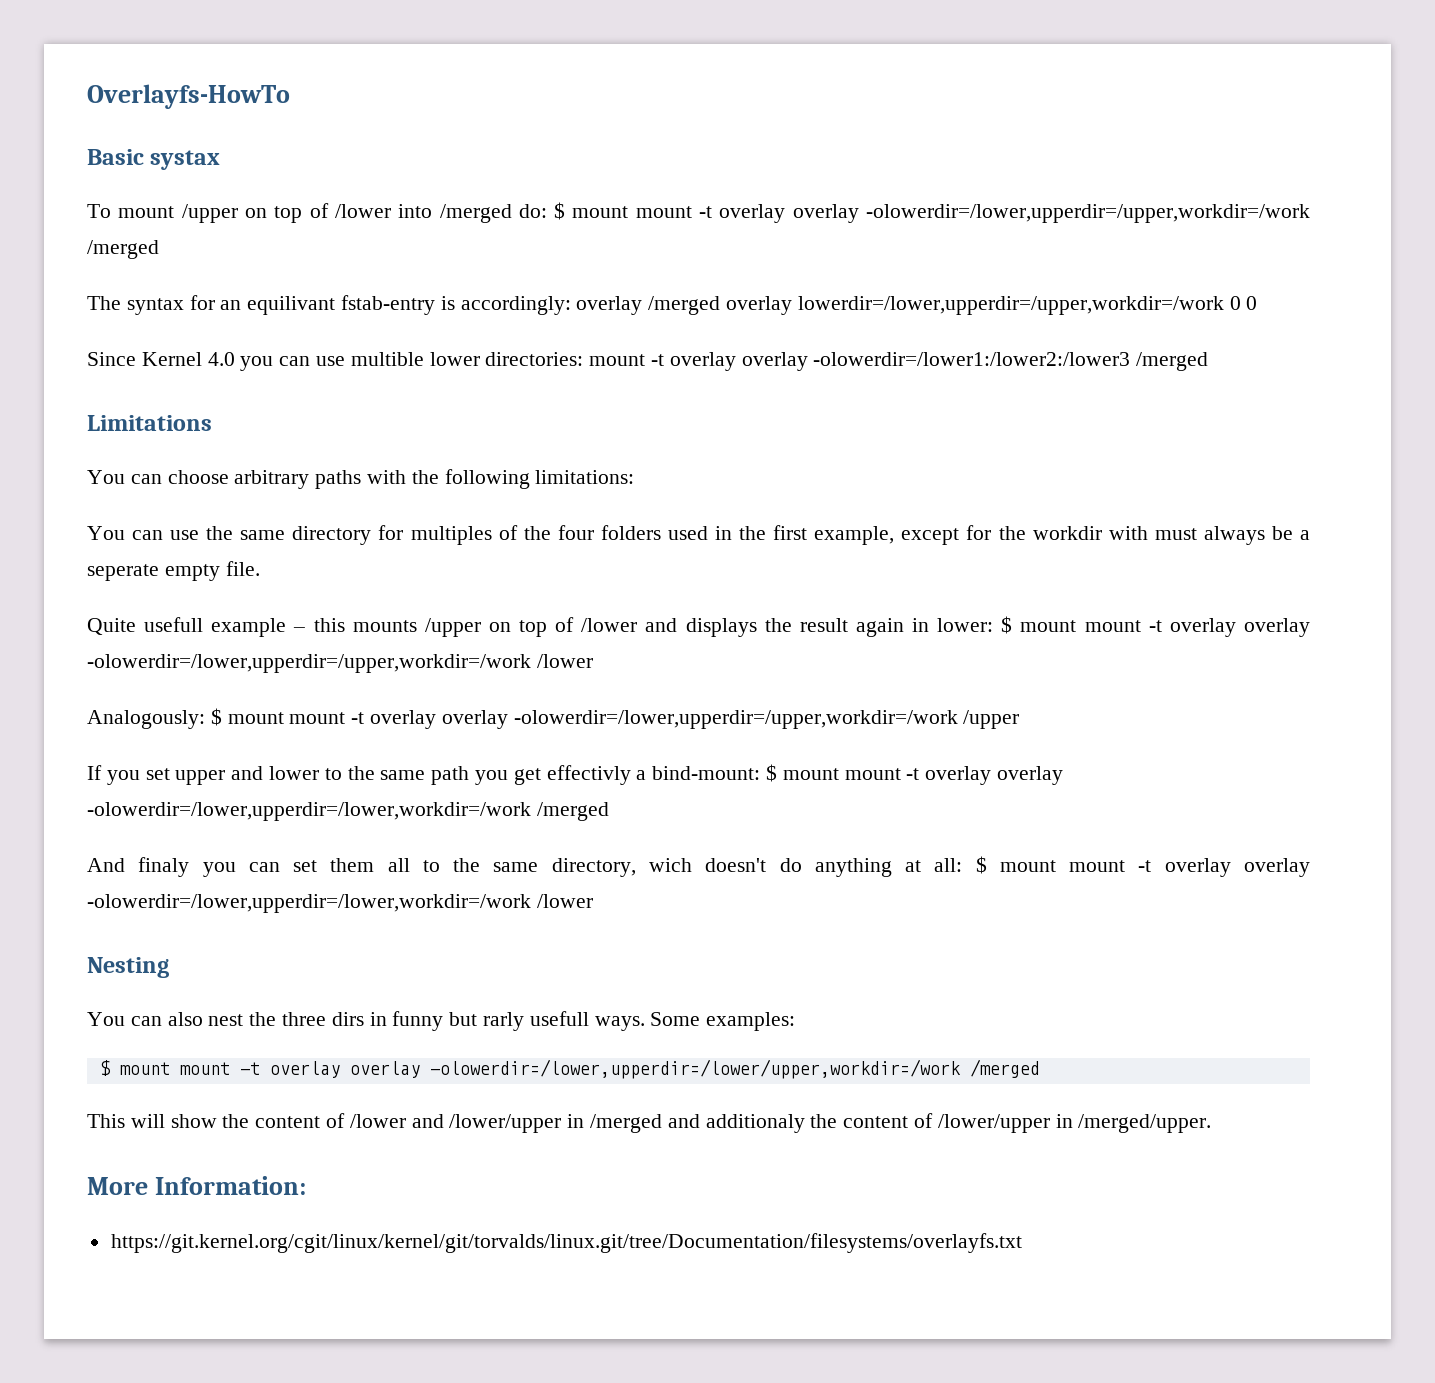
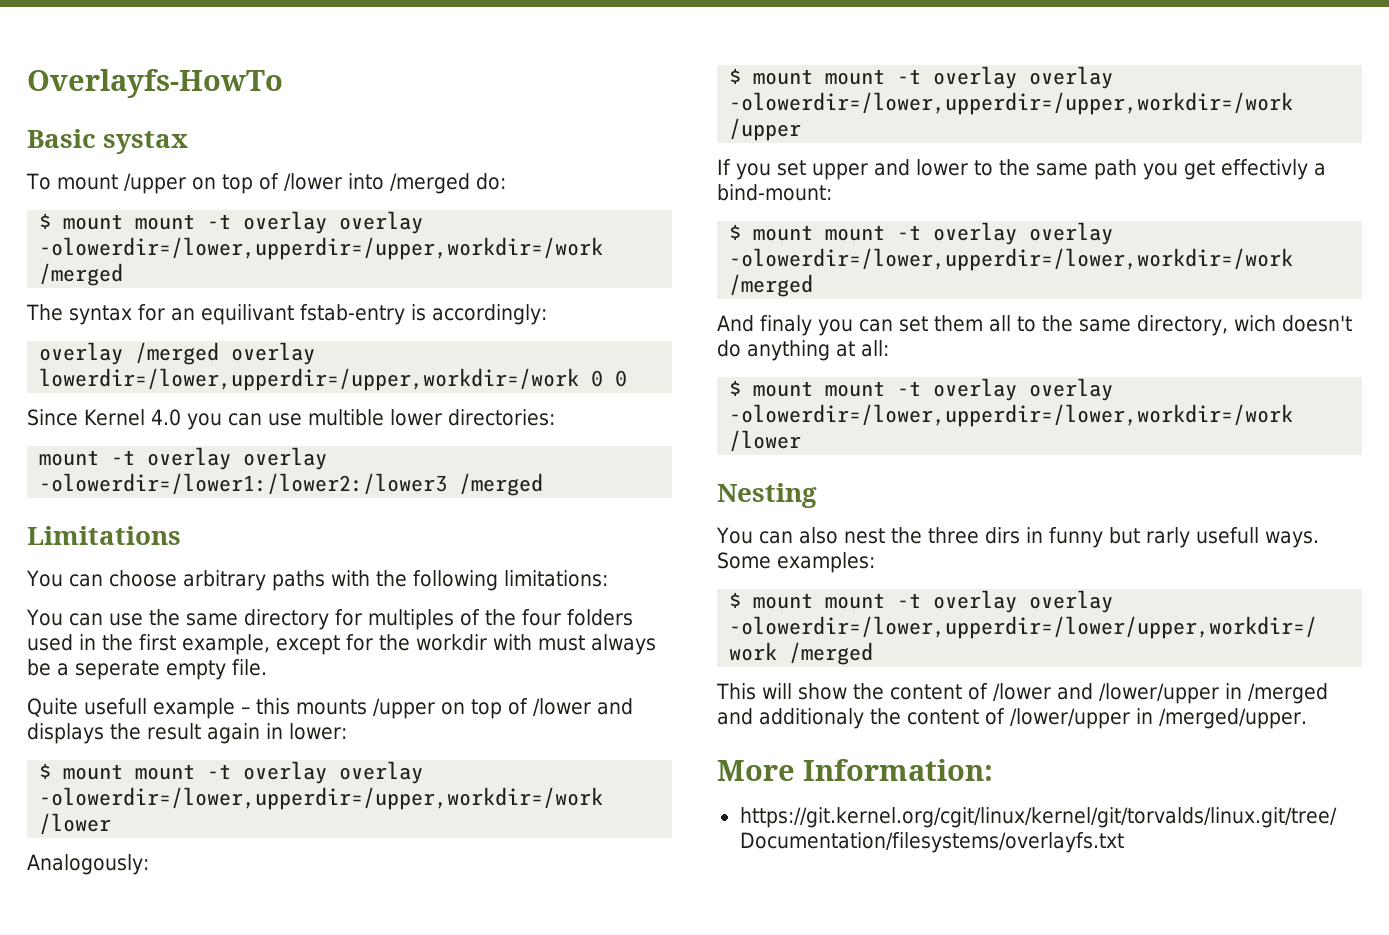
(547, 211) none -> (506, 181) //
(571, 305) none -> (547, 314) //
(584, 359) none -> (555, 417) //
(994, 625) none -> (347, 731) //
(205, 719) none -> (149, 864) //
(761, 773) none -> (832, 192) //
(963, 865) none -> (889, 348) //

